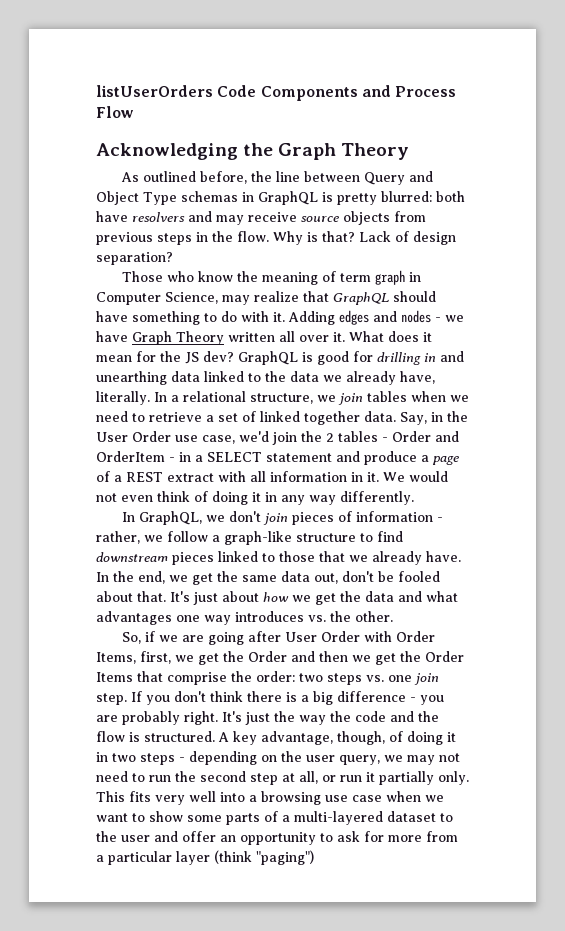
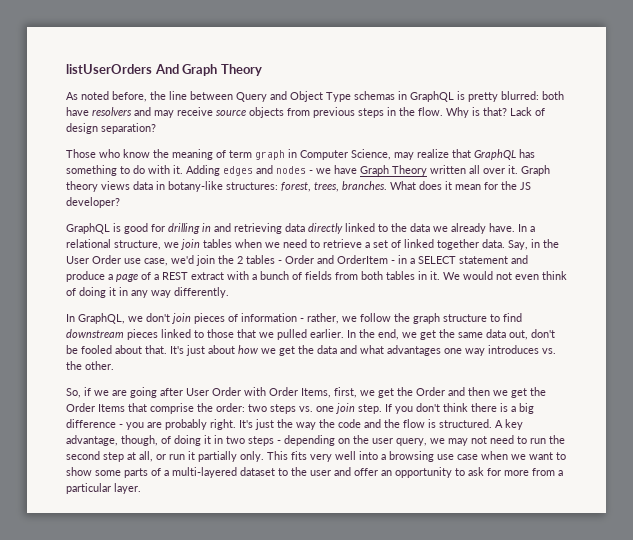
[217,85,457,101] [96,106,134,118] [96,143,274,160] Code Components and Process Flow // Acknowledging the -> [154,64,179,74] And
[143,171,197,182] outlined -> [81,91,109,100] noted
[393,291,436,302] [96,311,128,322] should have -> [519,149,535,158] has
(345, 337) none -> [521,165,550,176] [66,181,387,192] Graph theory views data in botany-like structures: forest, trees, branches.
[203,351,234,362] dev? -> [66,197,120,208] developer? //
[96,371,200,385] unearthing data -> [234,223,343,234] retrieving data directly
[400,371,435,384] [96,391,150,405] have, literally. -> [489,223,515,232] have.
[250,471,347,482] all information -> [252,271,415,280] a bunch of fields from both tables
[212,531,292,545] a graph-like -> [394,313,440,324] the graph
[372,551,461,565] already have. -> [277,329,344,340] pulled earlier.
[176,850,314,865] layer (think "paging") -> [114,483,141,494] layer.

